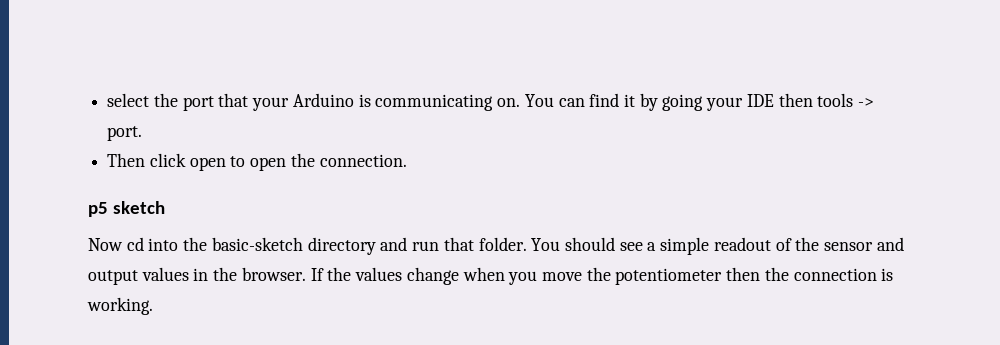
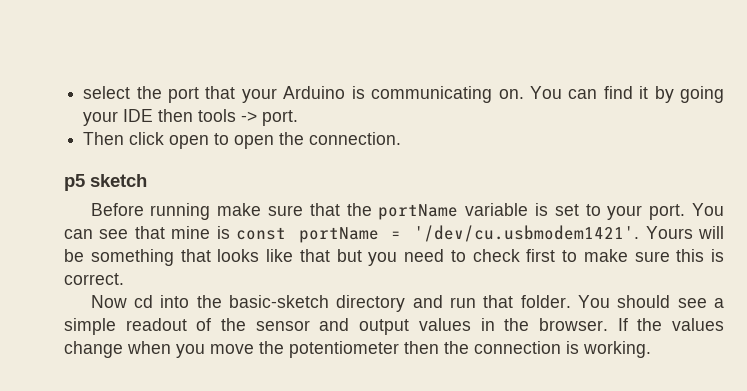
(166, 207) none -> [90,203,725,220] [64,225,724,243] [64,249,724,266] [64,273,124,285] // Before running make sure that the portName variable is set to your port. You can see that mine is const portName = '/dev/cu.usbmodem1421'. Yours will be something that looks like that but you need to check first to make sure this is correct.

